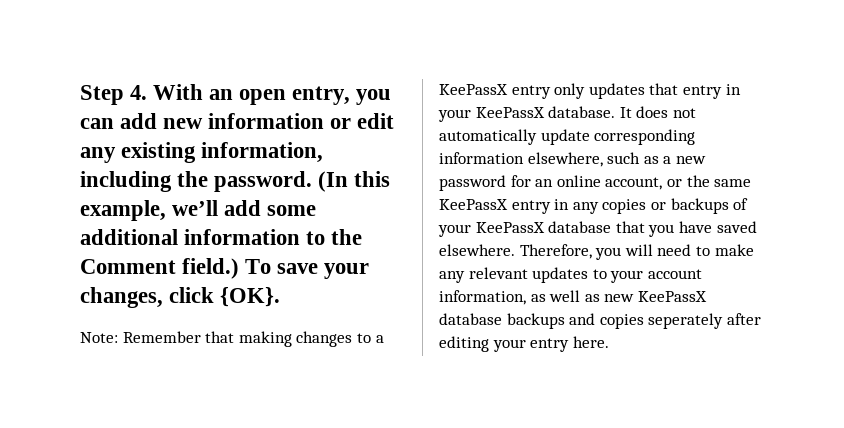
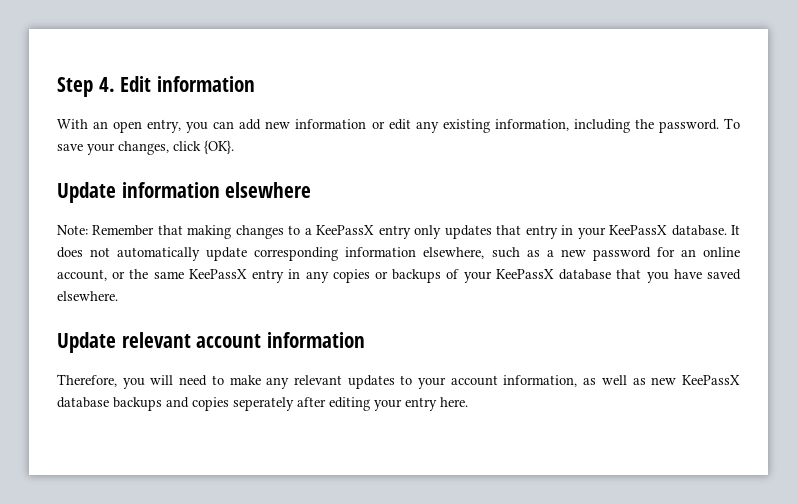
(148, 92) none -> [120,76,255,92] Edit information //
[318,171,391,192] [80,200,317,221] [80,229,363,245] [80,258,240,279] (In this example, we’ll add some additional information to the Comment field.) -> (719, 126) none
(281, 297) none -> [57,182,312,203] // Update information elsewhere
(515, 250) none -> [57,332,365,353] // Update relevant account information //

